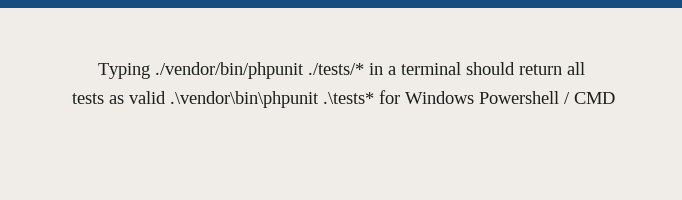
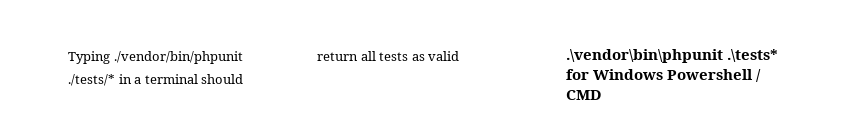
(166, 97) none -> (460, 56) //

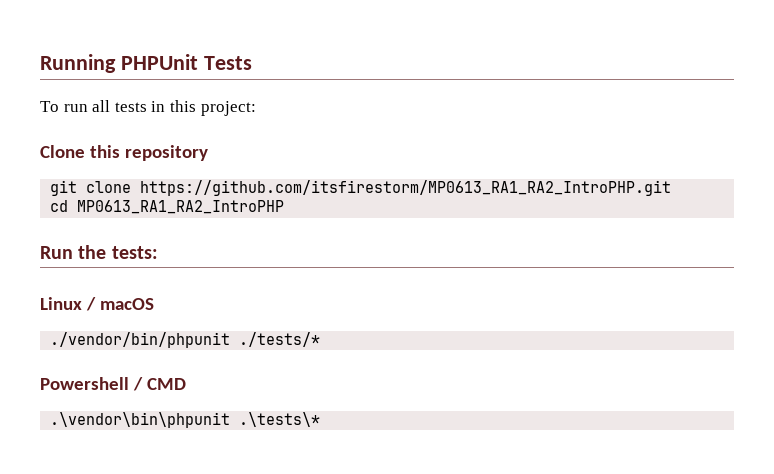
[68,51,243,64] [68,74,244,86] [317,51,460,61] [566,49,779,63] [566,69,664,80] Typing ./vendor/bin/phpunit ./tests/* in a terminal should return all tests as valid // .\vendor\bin\phpunit .\tests* for Windows -> [40,54,252,73] [40,100,256,116] [40,145,208,161] [50,180,672,196] [50,200,285,214] [40,245,158,259] [40,297,154,311] [50,332,321,348] Running PHPUnit Tests // To run all tests in this project: // Clone this repository // git clone https://github.com/itsfirestorm/MP0613_RA1_RA2_IntroPHP.git // cd MP0613_RA1_RA2_IntroPHP // Run the tests: // Linux / macOS // ./vendor/bin/phpunit ./tests/* //
(602, 95) none -> [50,412,321,428] // .\vendor\bin\phpunit .\tests\*

